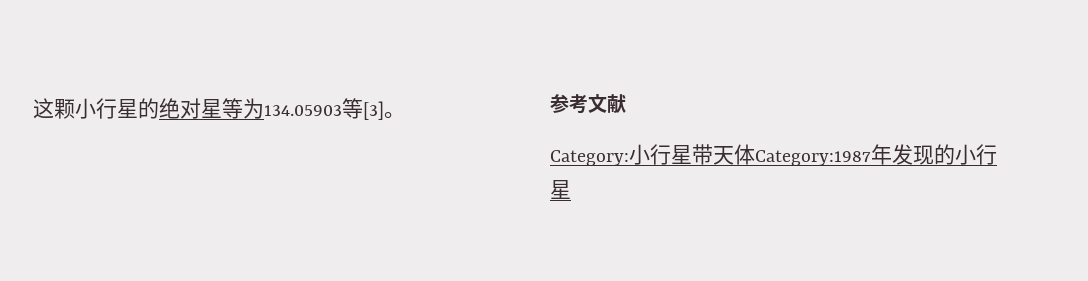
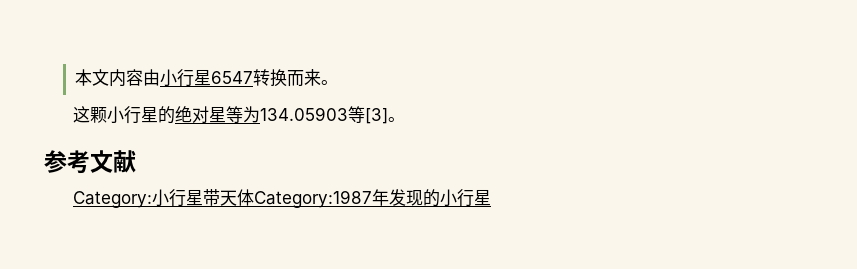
(33, 108) none -> [75,69,339,87] 本文内容由小行星6547转换而来。 //

